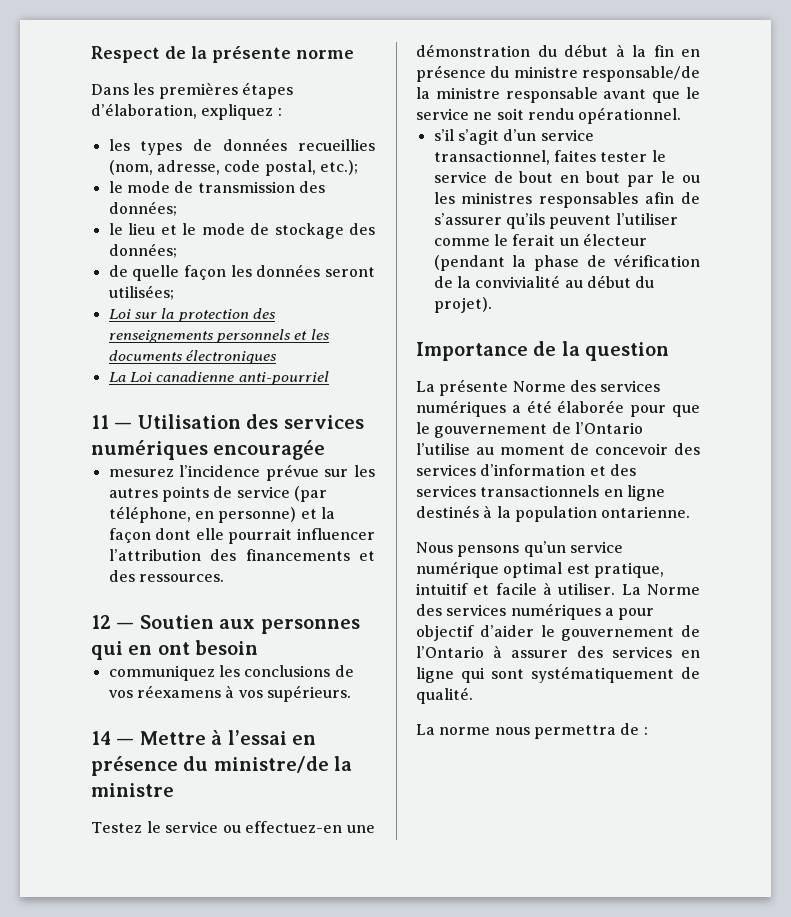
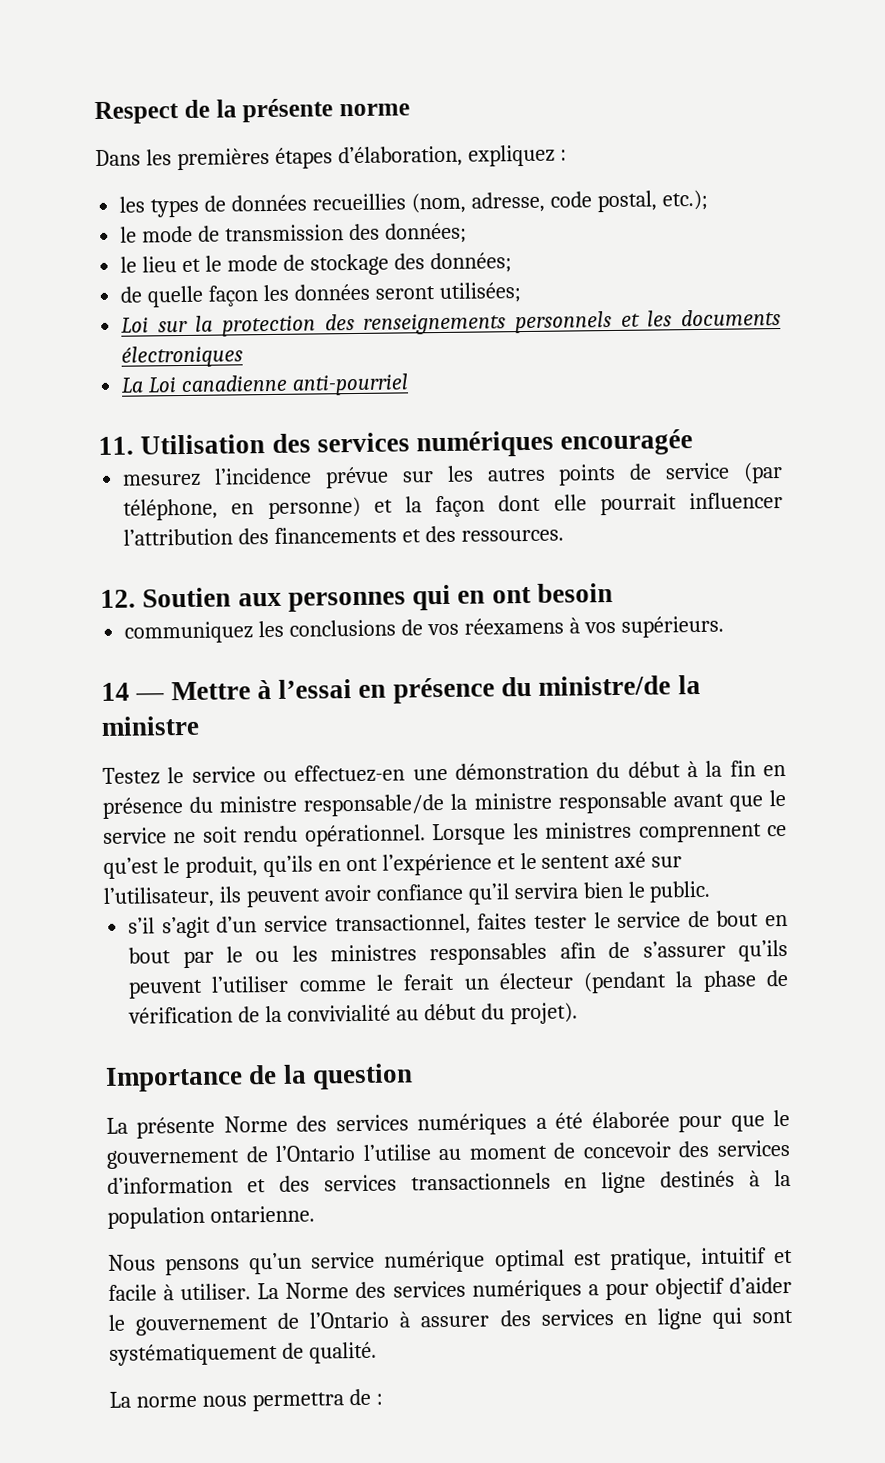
[91,415,133,429] 11 — -> [98,436,134,456] 11.
[91,615,135,629] 12 — -> [100,589,136,608] 12.
(682, 115) none -> [432,821,787,846] [103,851,683,879] [103,880,712,908] Lorsque les ministres comprennent ce qu’est le produit, qu’ils en ont l’expérience et le sentent axé sur l’utilisateur, ils peuvent avoir confiance qu’il servira bien le public.

